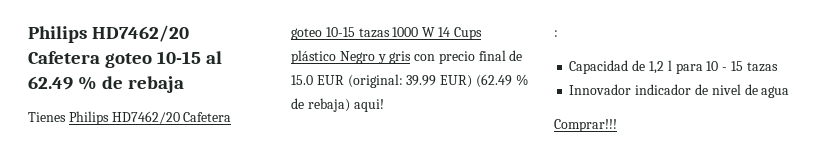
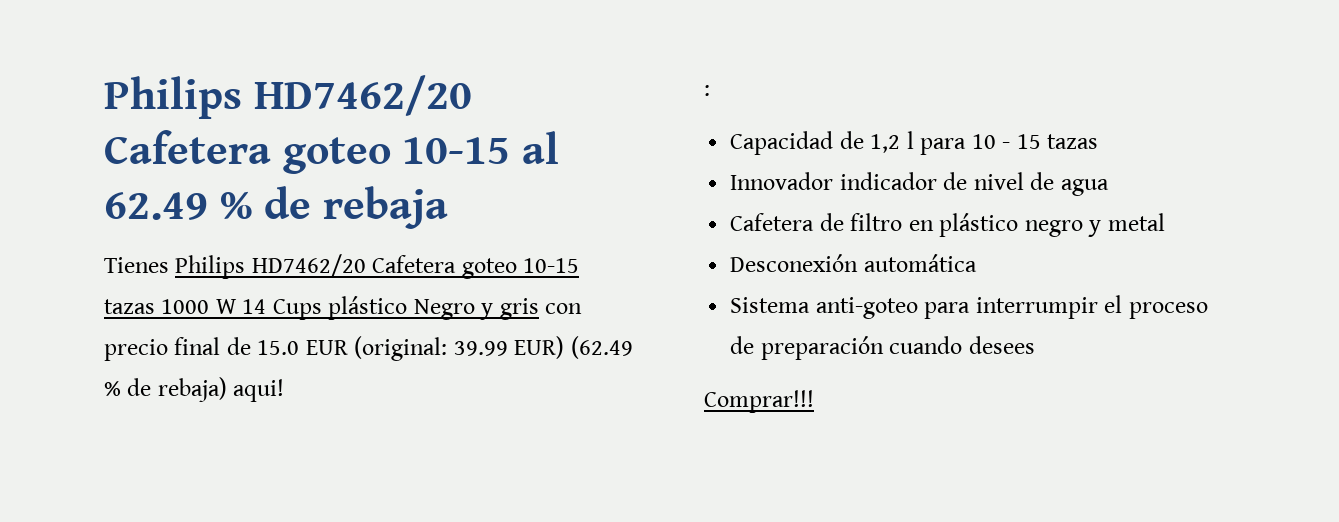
(790, 92) none -> [730,213,1165,237] [730,254,977,272] [730,295,1208,319] [730,336,1035,360] // Cafetera de filtro en plástico negro y metal // Desconexión automática // Sistema anti-goteo para interrumpir el proceso de preparación cuando desees

